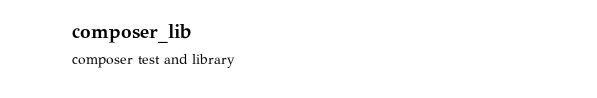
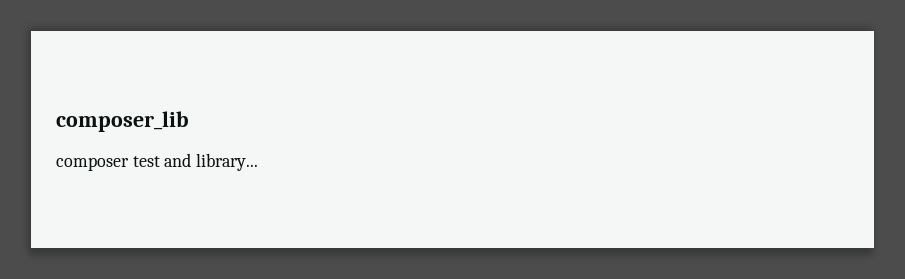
[192,54,235,68] library -> [196,153,259,171] library...

